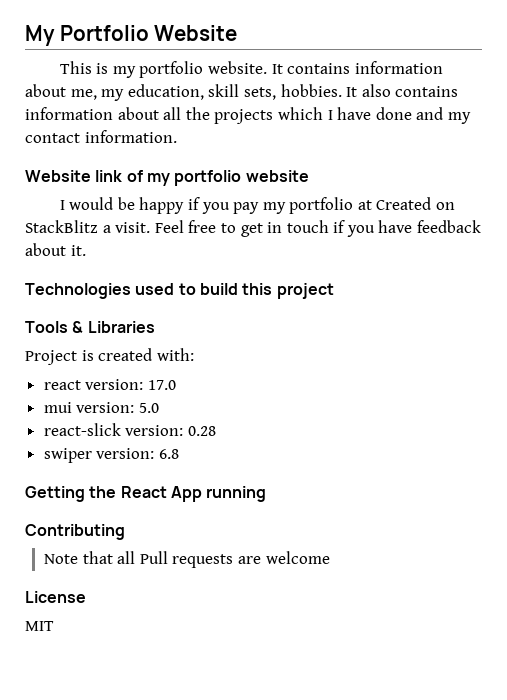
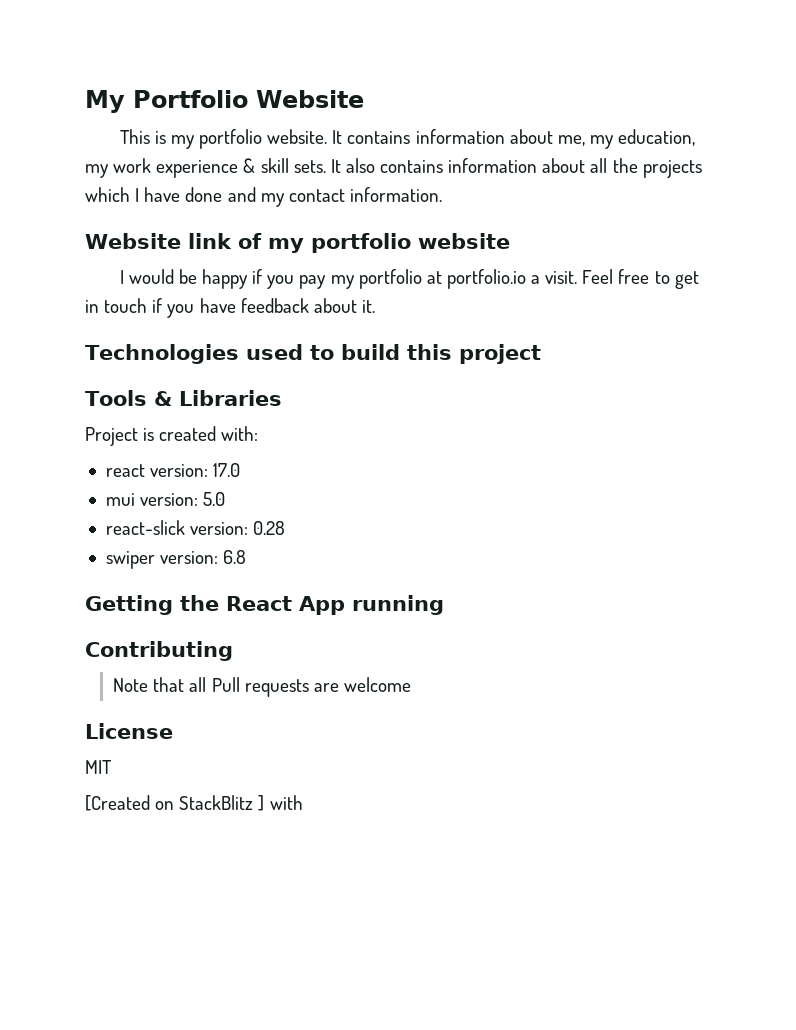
[208,84,342,100] skill sets, hobbies. -> [85,158,326,178] my work experience & skill sets.
[376,197,456,210] [25,220,98,233] Created on StackBlitz -> [446,269,526,289] portfolio.io
(54, 626) none -> [85,795,303,811] // [Created on StackBlitz ] with

